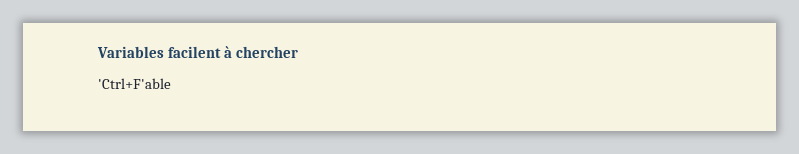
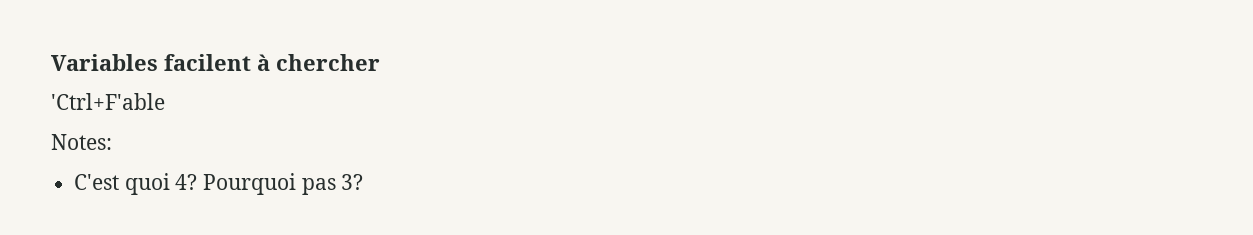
(171, 83) none -> [51,134,112,150] [74,173,364,195] // Notes: // C'est quoi 4? Pourquoi pas 3?

